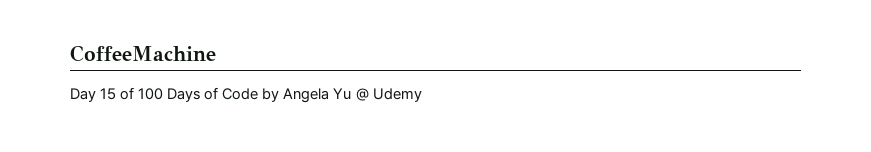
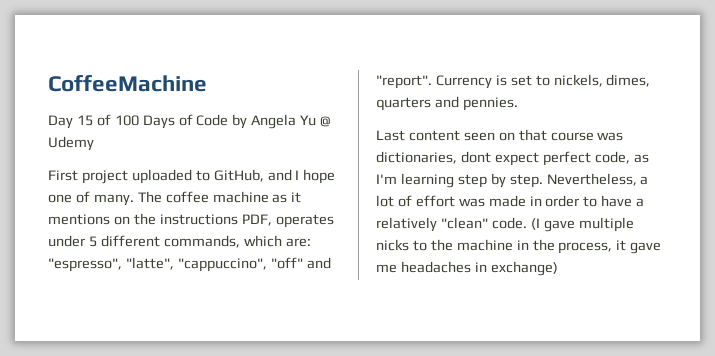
(422, 95) none -> [48,169,336,184] [48,191,302,206] [48,213,334,228] [48,235,311,248] [48,257,331,272] [376,74,651,89] [376,96,518,111] [376,129,624,141] [376,151,649,166] [376,173,649,188] [376,195,645,207] [376,217,634,232] [376,239,662,254] [376,261,558,276] // First project uploaded to GitHub, and I hope one of many. The coffee machine as it mentions on the instructions PDF, operates under 5 different commands, which are: "espresso", "latte", "cappuccino", "off" and "report". Currency is set to nickels, dimes, quarters and pennies. // Last content seen on that course was dictionaries, dont expect perfect code, as I'm learning step by step. Nevertheless, a lot of effort was made in order to have a relatively "clean" code. (I gave multiple nicks to the machine in the process, it gave me headaches in exchange)

